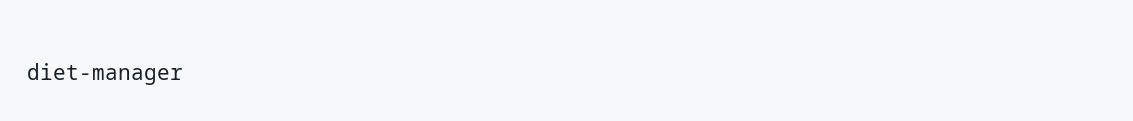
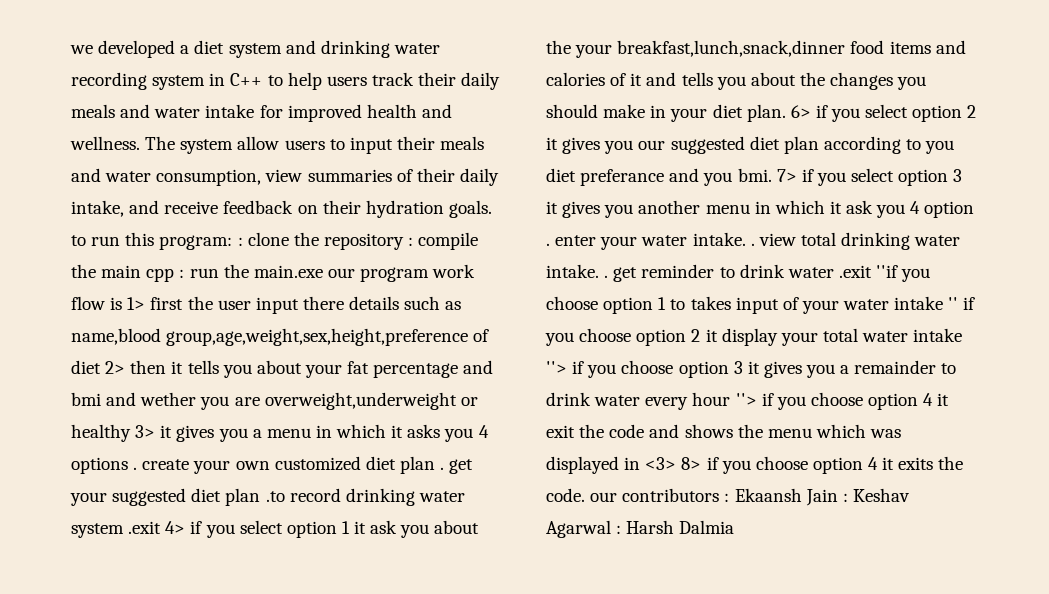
[27,63,183,85] diet-manager -> [70,40,440,58] [71,72,501,90] [71,104,452,122] [70,136,485,154] [71,168,499,186] [71,200,492,218] [71,232,479,250] [71,264,476,282] [71,296,462,314] [71,328,490,346] [71,360,494,378] [71,392,478,410] [71,424,489,442] [71,456,474,474] [70,488,465,506] [71,520,480,538] [546,40,966,58] [546,72,927,90] [546,104,977,122] [546,136,955,154] [546,168,963,186] [546,200,975,218] [546,232,961,250] [546,264,931,282] [546,296,976,314] [545,328,963,346] [546,360,957,378] [546,392,950,410] [546,424,902,438] [546,456,964,474] [546,488,910,506] [546,520,735,538] we developed a diet system and drinking water recording system in C++ to help users track their daily meals and water intake for improved health and wellness. The system allow users to input their meals and water consumption, view summaries of their daily intake, and receive feedback on their hydration goals. to run this program: : clone the repository : compile the main cpp : run the main.exe our program work flow is 1> first the user input there details such as name,blood group,age,weight,sex,height,preference of diet 2> then it tells you about your fat percentage and bmi and wether you are overweight,underweight or healthy 3> it gives you a menu in which it asks you 4 options . create your own customized diet plan . get your suggested diet plan .to record drinking water system .exit 4> if you select option 1 it ask you about the your breakfast,lunch,snack,dinner food items and calories of it and tells you about the changes you should make in your diet plan. 6> if you select option 2 it gives you our suggested diet plan according to you diet preferance and you bmi. 7> if you select option 3 it gives you another menu in which it ask you 4 option . enter your water intake. . view total drinking water intake. . get reminder to drink water .exit ''if you choose option 1 to takes input of your water intake '' if you choose option 2 it display your total water intake ''> if you choose option 3 it gives you a remainder to drink water every hour ''> if you choose option 4 it exit the code and shows the menu which was displayed in <3> 8> if you choose option 4 it exits the code. our contributors : Ekaansh Jain : Keshav Agarwal : Harsh Dalmia

